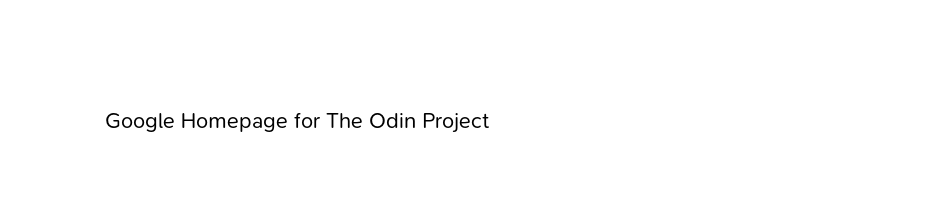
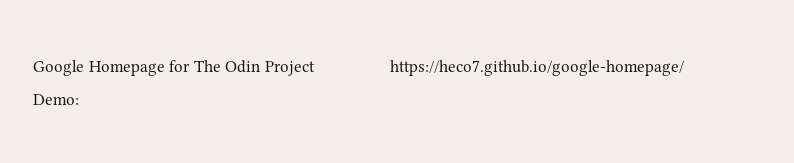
(489, 123) none -> [33,94,79,105] [390,60,684,76] // Demo: https://heco7.github.io/google-homepage/

